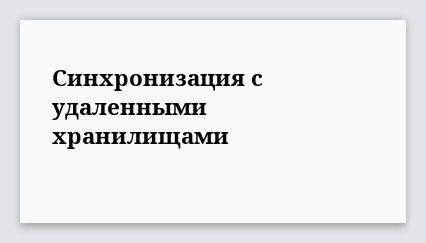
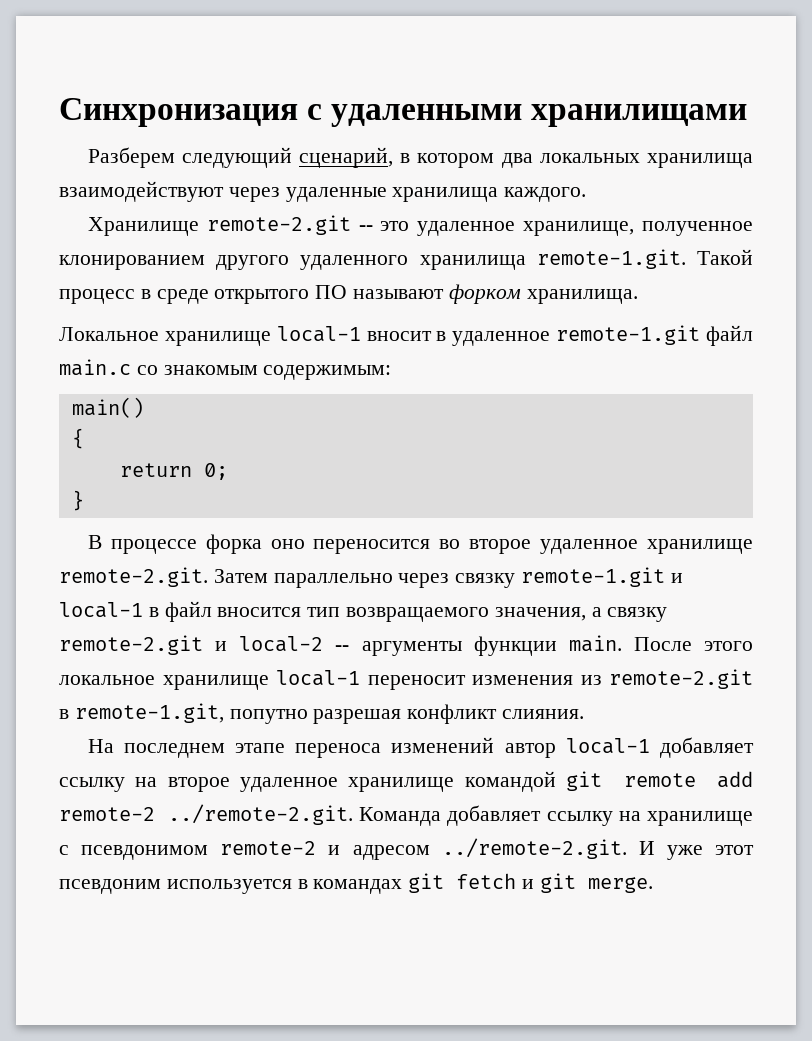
(229, 140) none -> [87,147,753,168] [59,181,587,202] [87,215,753,236] [59,249,753,270] [59,284,638,304] [59,325,753,346] [59,359,392,380] [71,397,144,418] [71,428,84,449] [119,463,228,480] [71,490,84,511] [87,534,753,554] [59,567,683,588] [59,601,668,622] [59,635,753,656] [59,669,753,690] [59,703,585,724] [87,737,754,758] [59,771,753,792] [59,804,753,826] [59,838,754,860] [59,873,653,894] // Разберем следующий сценарий, в котором два локальных хранилища взаимодействуют через удаленные хранилища каждого. // Хранилище remote-2.git -- это удаленное хранилище, полученное клонированием другого удаленного хранилища remote-1.git. Такой процесс в среде открытого ПО называют форком хранилища. // Локальное хранилище local-1 вносит в удаленное remote-1.git файл main.c со знакомым содержимым: // main() // { // return 0; // } // В процессе форка оно переносится во второе удаленное хранилище remote-2.git. Затем параллельно через связку remote-1.git и local-1 в файл вносится тип возвращаемого значения, а связку remote-2.git и local-2 -- аргументы функции main. После этого локальное хранилище local-1 переносит изменения из remote-2.git в remote-1.git, попутно разрешая конфликт слияния. // На последнем этапе переноса изменений автор local-1 добавляет ссылку на второе удаленное хранилище командой git remote add remote-2 ../remote-2.git. Команда добавляет ссылку на хранилище с псевдонимом remote-2 и адресом ../remote-2.git. И уже этот псевдоним используется в командах git fetch и git merge.

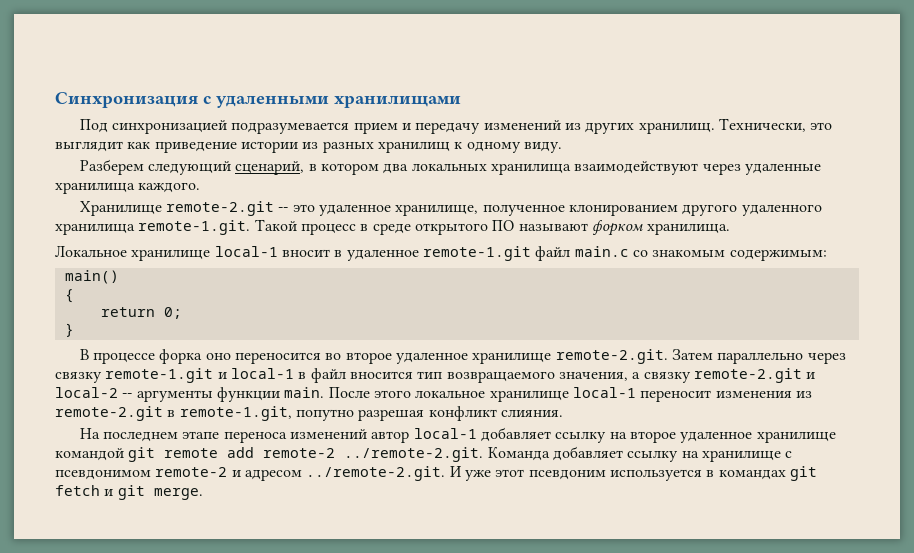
(748, 115) none -> [79,118,833,134] [55,141,562,153] // Под синхронизацией подразумевается прием и передачу изменений из других хранилищ. Технически, это выглядит как приведение истории из разных хранилищ к одному виду.

